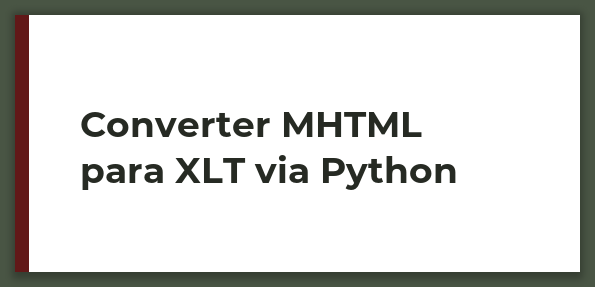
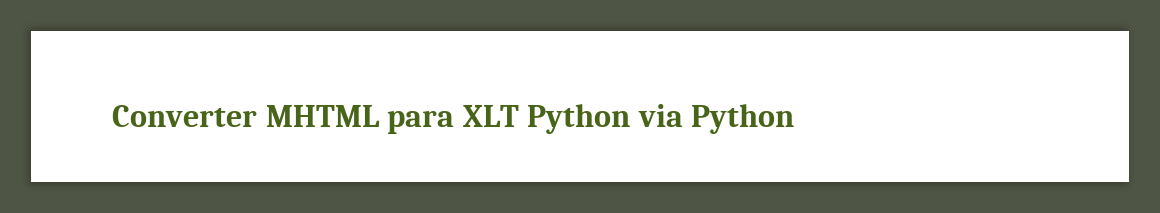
(246, 170) none -> [527,104,631,134] Python

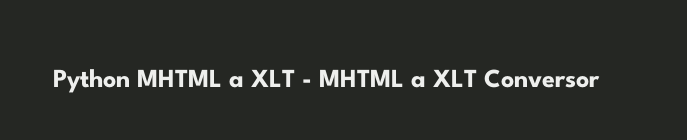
[112,104,795,134] Converter MHTML para XLT Python via Python -> [53,69,601,93] Python MHTML a XLT - MHTML a XLT Conversor

